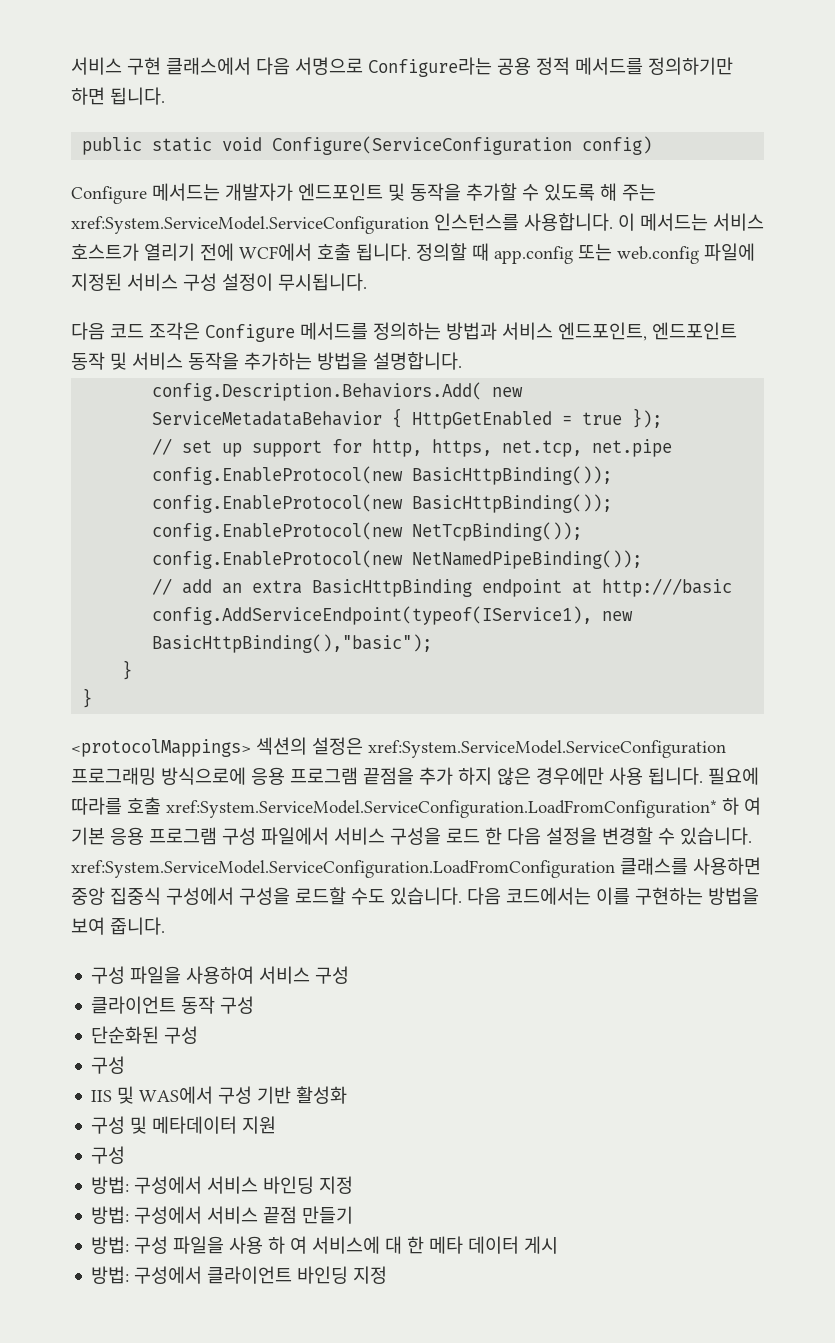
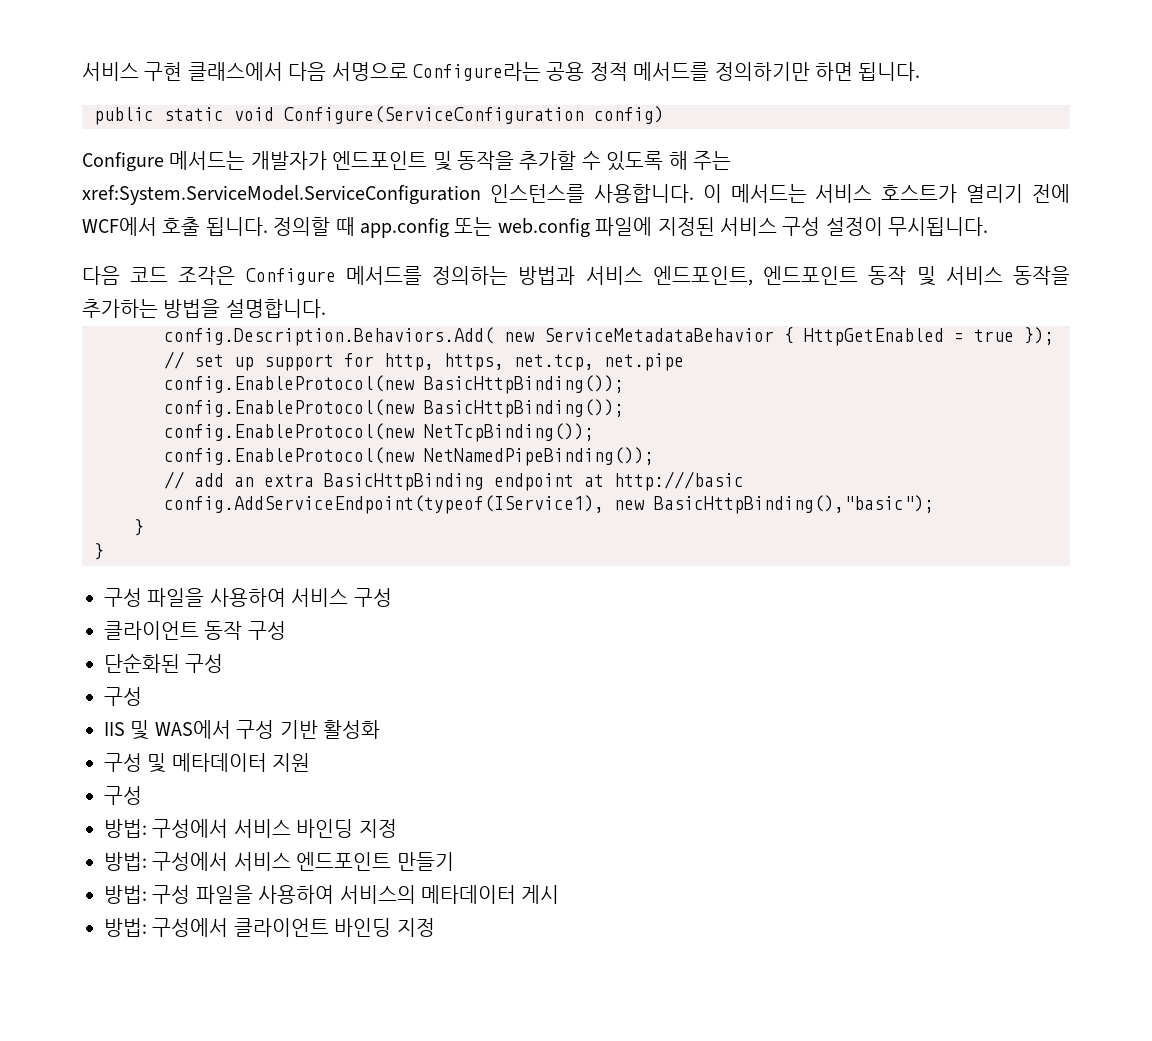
[71,737,726,758] [71,767,759,785] [71,797,761,818] [71,827,752,845] [71,857,761,878] [71,887,759,905] [71,917,165,935] // <protocolMappings> 섹션의 설정은 xref:System.ServiceModel.ServiceConfiguration 프로그래밍 방식으로에 응용 프로그램 끝점을 추가 하지 않은 경우에만 사용 됩니다. 필요에 따라를 호출 xref:System.ServiceModel.ServiceConfiguration.LoadFromConfiguration* 하 여 기본 응용 프로그램 구성 파일에서 서비스 구성을 로드 한 다음 설정을 변경할 수 있습니다. xref:System.ServiceModel.ServiceConfiguration.LoadFromConfiguration 클래스를 사용하면 중앙 집중식 구성에서 구성을 로드할 수도 있습니다. 다음 코드에서는 이를 구현하는 방법을 보여 줍니다. -> (104, 551) none
[263,1206,298,1224] 끝점 -> [296,852,392,871] 엔드포인트
[229,1236,520,1254] 사용 하 여 서비스에 대 한 메타 데이터 -> [258,885,516,904] 사용하여 서비스의 메타데이터

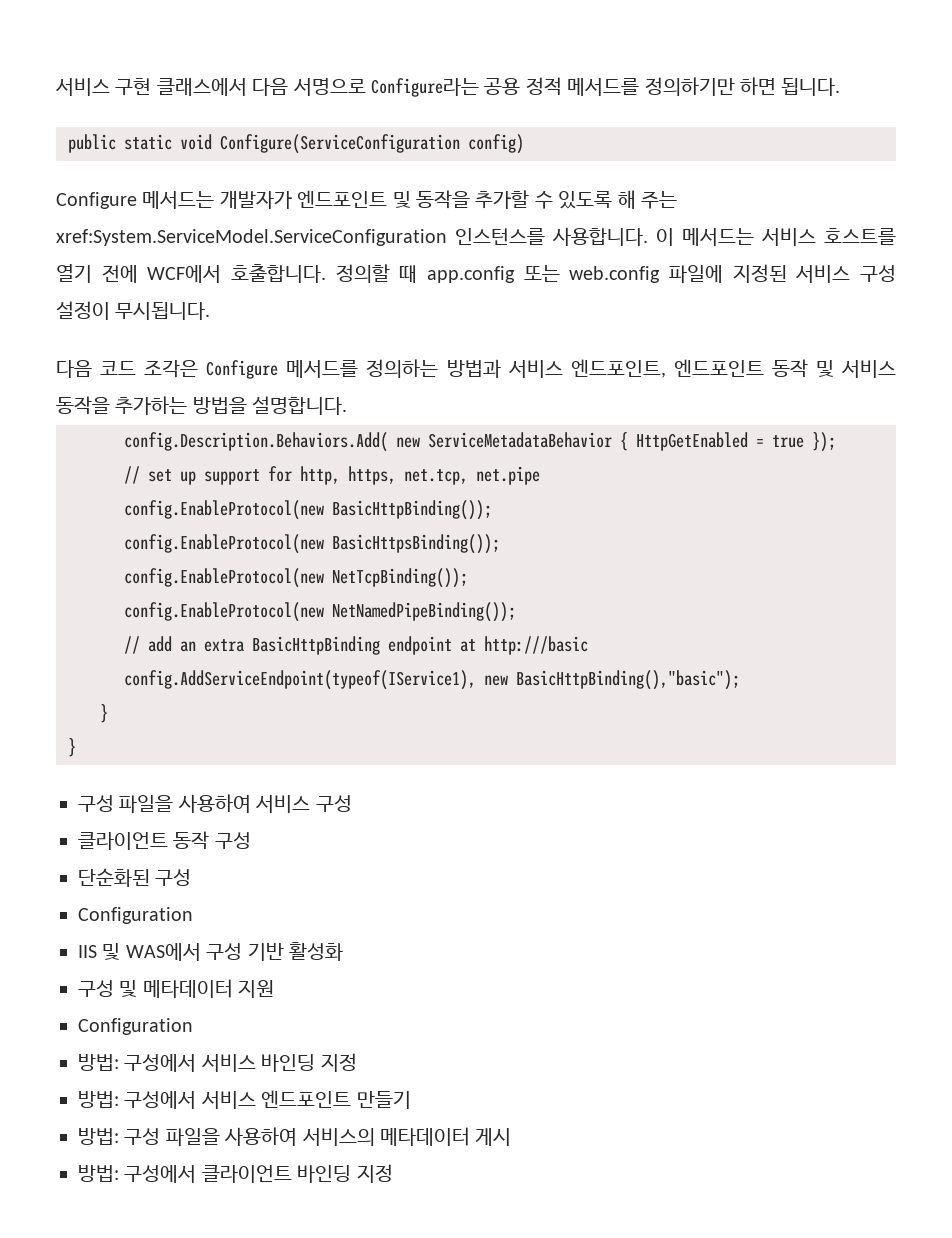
[881,184,1070,203] [82,217,268,236] 호스트가 열리기 전에 WCF에서 호출 됩니다. -> [824,228,896,245] [56,264,326,283] 호스트를 열기 전에 WCF에서 호출합니다.
[424,399,624,418] BasicHttpBinding()); -> [332,534,500,554] BasicHttpsBinding());
[104,687,142,706] 구성 -> [78,907,193,924] Configuration
[104,786,142,805] 구성 -> [78,1018,193,1035] Configuration

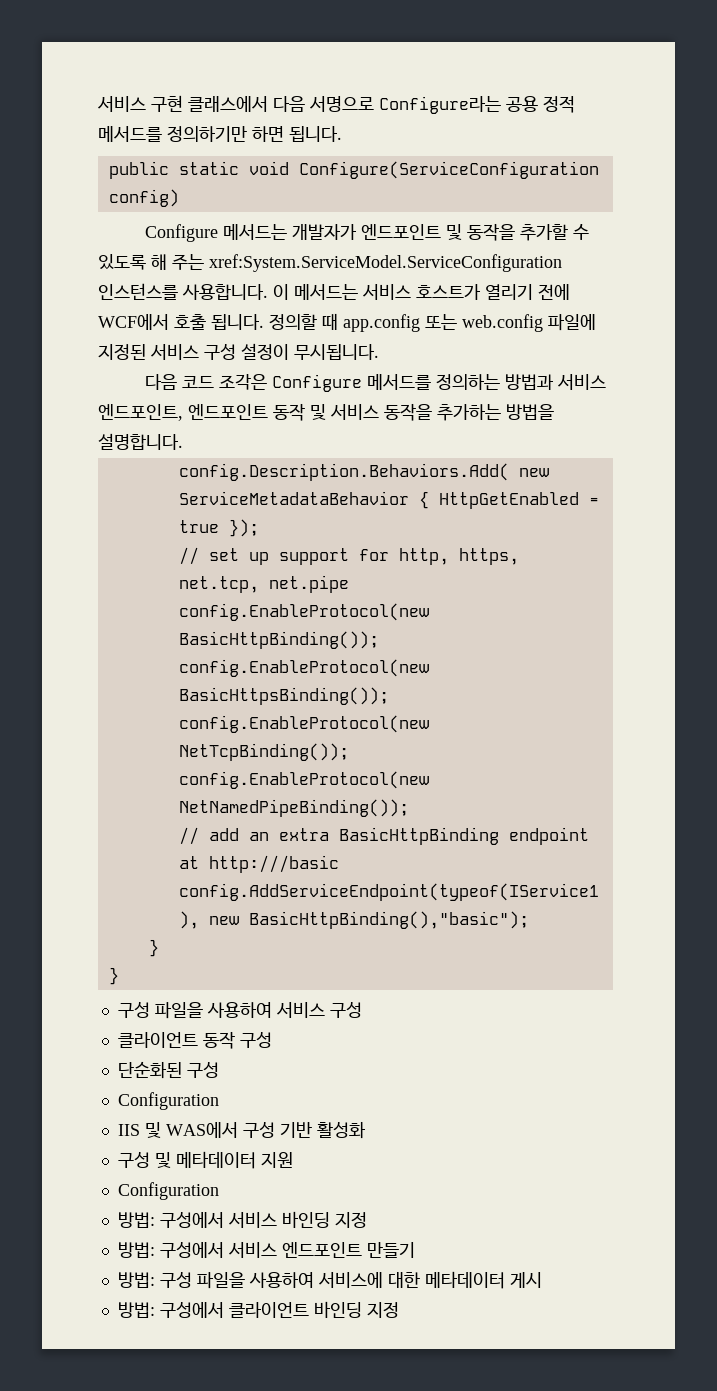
[824,228,896,245] [56,264,326,283] 호스트를 열기 전에 WCF에서 호출합니다. -> [416,284,570,300] [98,314,264,330] 호스트가 열리기 전에 WCF에서 호출 됩니다.
[301,1128,375,1146] 서비스의 -> [317,1272,420,1288] 서비스에 대한

